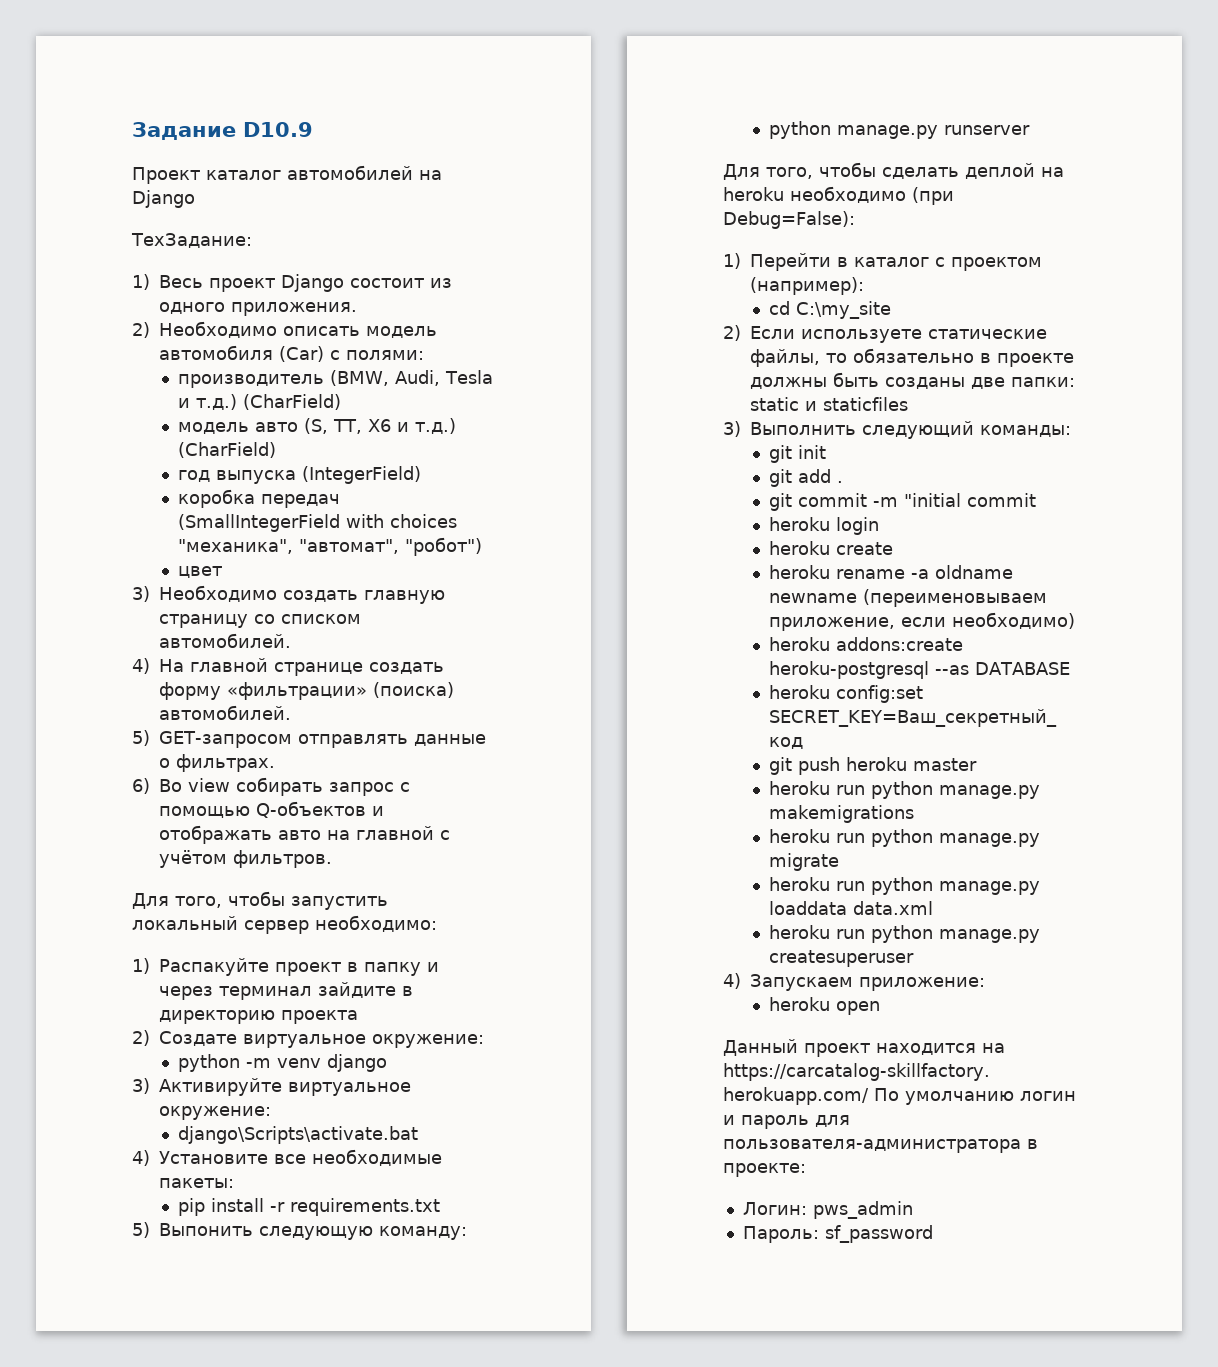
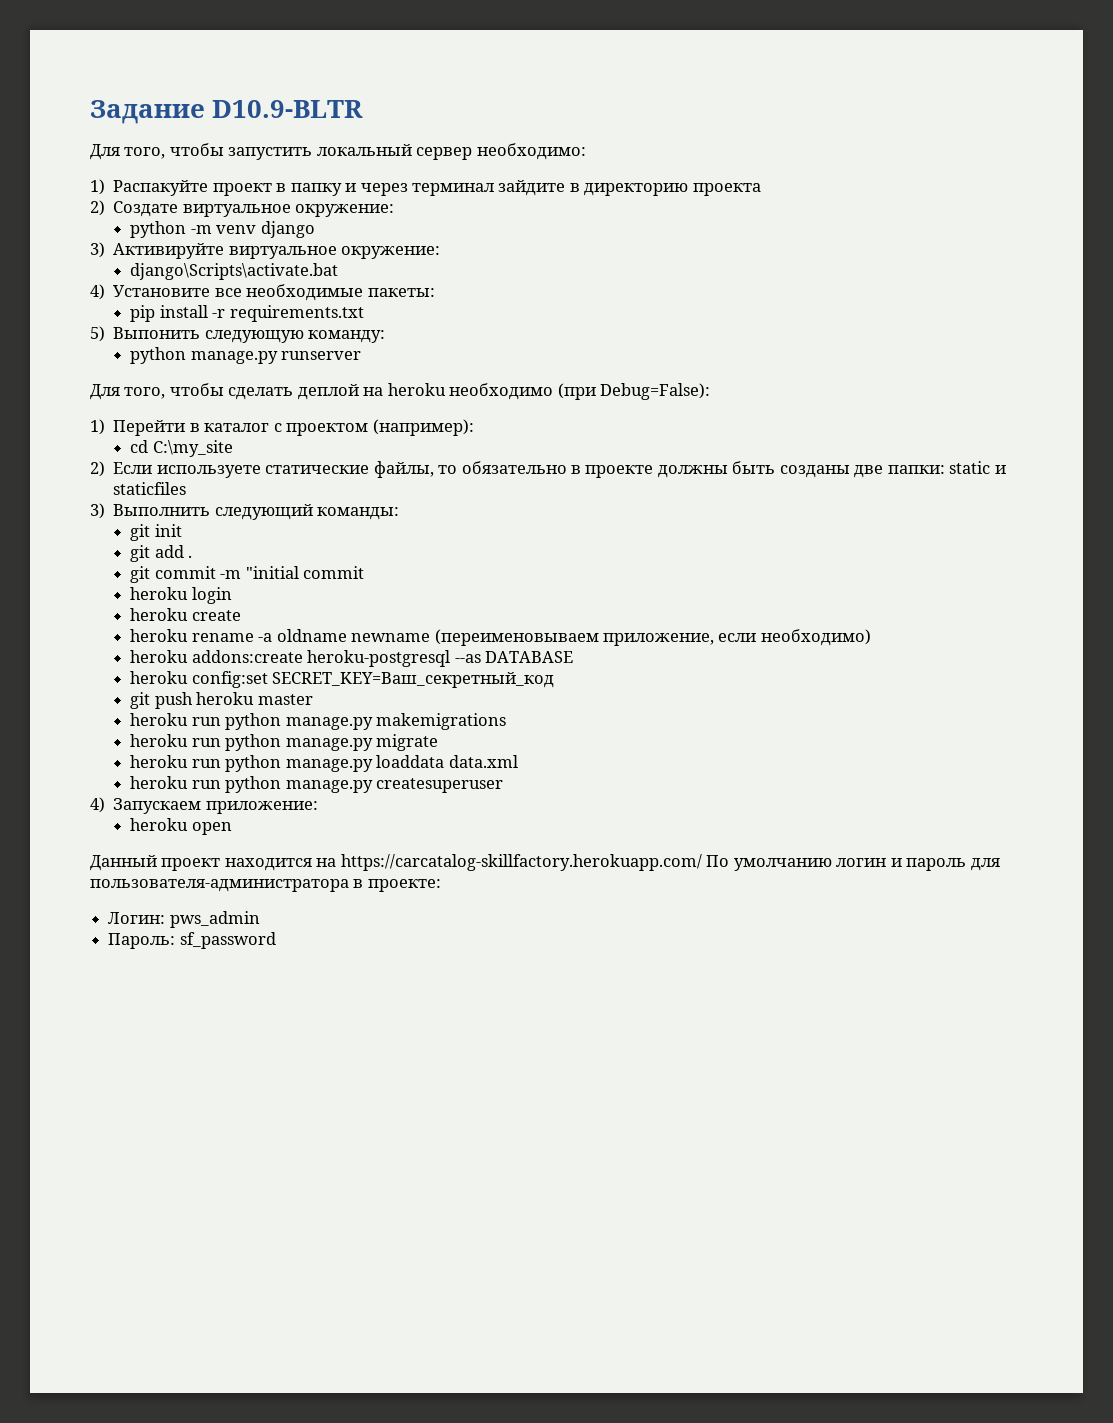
[243,122,313,137] [132,165,442,184] [132,190,195,208] [131,233,252,248] [132,274,452,292] [159,302,357,316] [132,321,437,338] [159,345,424,362] [178,370,494,388] [178,394,342,410] [178,418,457,434] [178,442,277,458] [178,466,422,484] [178,489,341,508] [178,514,458,532] [178,537,483,556] [178,566,223,578] [132,585,445,604] [159,614,361,628] [159,633,291,648] [132,658,444,676] [159,682,454,700] [159,705,291,720] [132,730,486,748] [159,754,275,772] [132,777,410,796] [159,801,384,818] [159,825,450,844] [159,850,332,868] D10.9 // Проект каталог автомобилей на Django // ТехЗадание: // 1) Весь проект Django состоит из одного приложения. // 2) Необходимо описать модель автомобиля (Car) с полями: // производитель (BMW, Audi, Tesla и т.д.) (CharField) // модель авто (S, TT, X6 и т.д.) (CharField) // год выпуска (IntegerField) // коробка передач (SmallIntegerField with choices "механика", "автомат", "робот") // цвет // 3) Необходимо создать главную страницу со списком автомобилей. // 4) На главной странице создать форму «фильтрации» (поиска) автомобилей. // 5) GET-запросом отправлять данные о фильтрах. // 6) Во view собирать запрос с помощью Q-объектов и отображать авто на главной с учётом фильтров. -> [212,100,364,118] D10.9-BLTR

